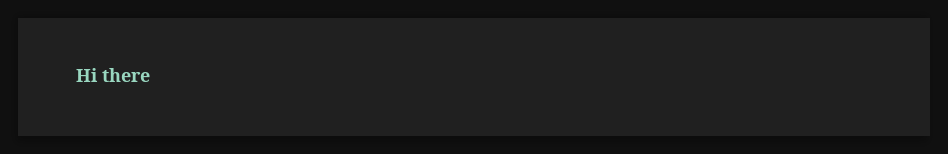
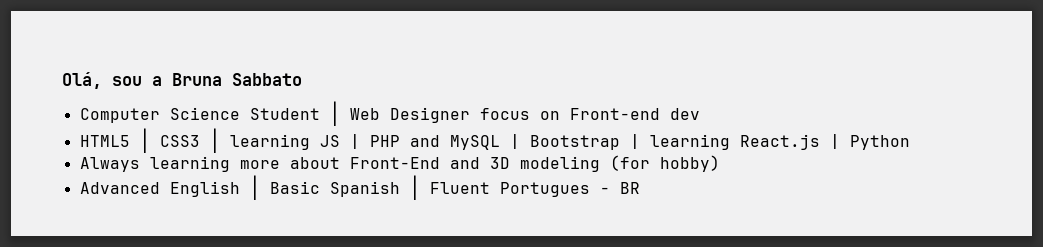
[76,68,150,82] Hi there -> [62,72,302,89] [79,101,700,126] [79,128,910,153] [79,155,720,172] [79,175,640,200] Olá, sou a Bruna Sabbato // Computer Science Student │ Web Designer focus on Front-end dev // HTML5 │ CSS3 │ learning JS | PHP and MySQL | Bootstrap | learning React.js | Python // Always learning more about Front-End and 3D modeling (for hobby) // Advanced English │ Basic Spanish │ Fluent Portugues - BR

